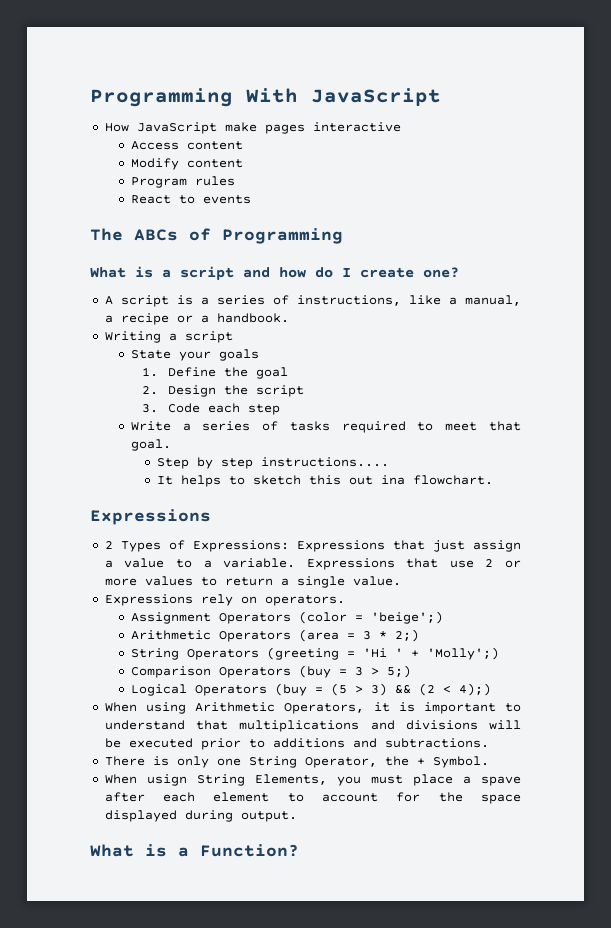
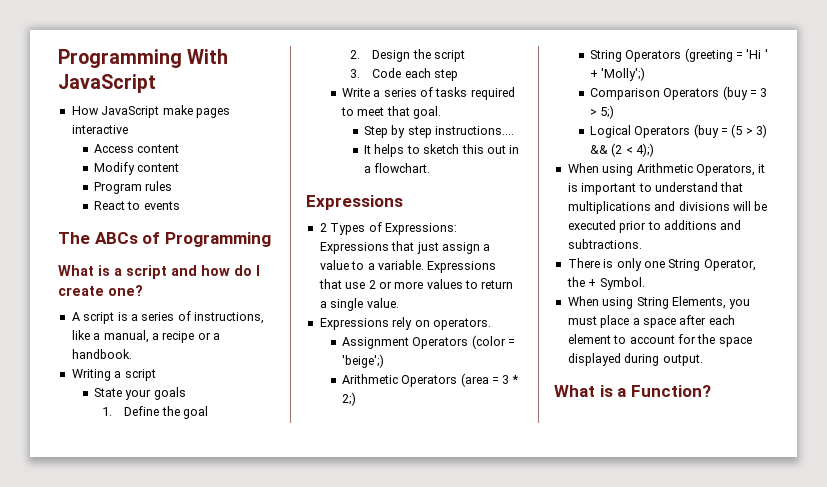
[380,475,405,485] ina -> [509,145,520,154] [364,166,372,173] in a
[146,774,187,786] usign -> [602,297,634,309] using
[481,776,521,786] spave -> [642,318,676,328] space

